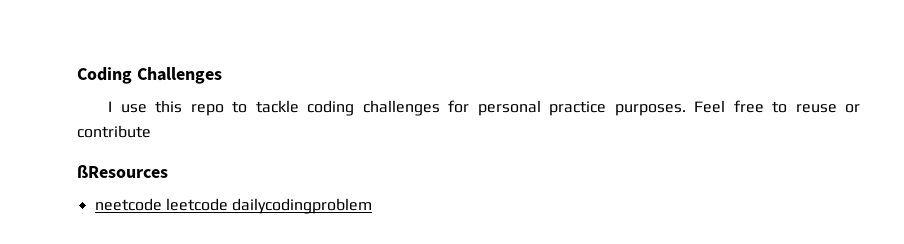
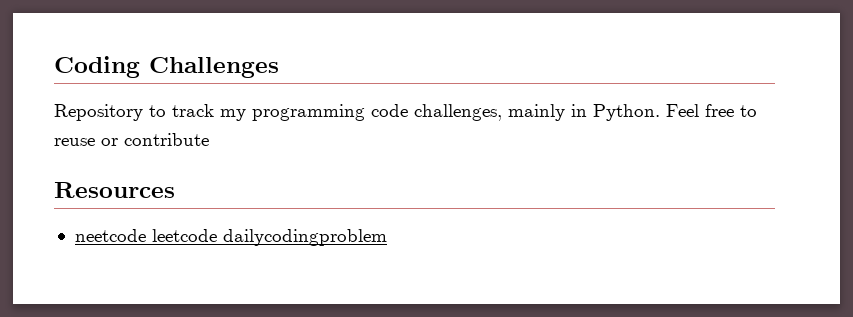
[108,100,686,116] I use this repo to tackle coding challenges for personal practice purposes. -> [54,104,660,121] Repository to track my programming code challenges, mainly in Python.
[77,165,168,178] ßResources -> [54,182,175,198] Resources

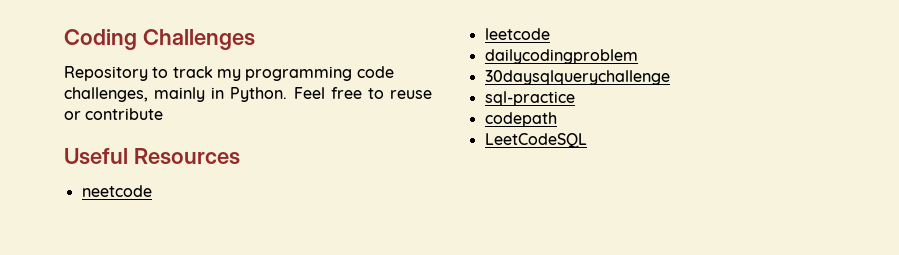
(209, 139) none -> [64,148,128,165] Useful
(146, 235) none -> (152, 191) //
(217, 235) none -> (550, 34) //
(387, 237) none -> [484,70,670,85] [484,91,575,106] [484,112,557,127] [484,133,587,148] // 30daysqlquerychallenge // sql-practice // codepath // LeetCodeSQL

